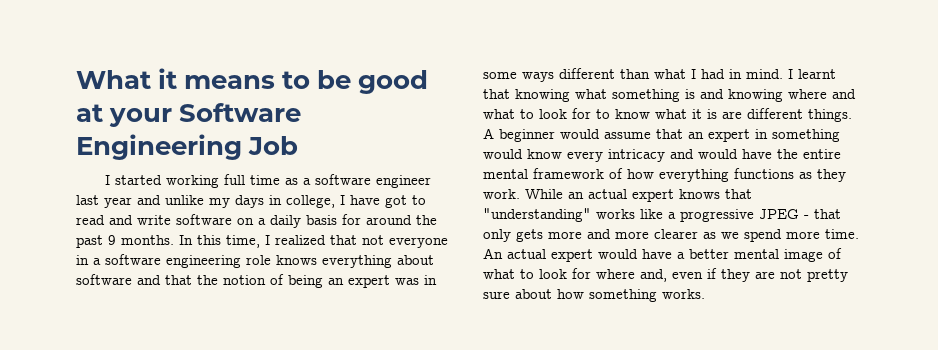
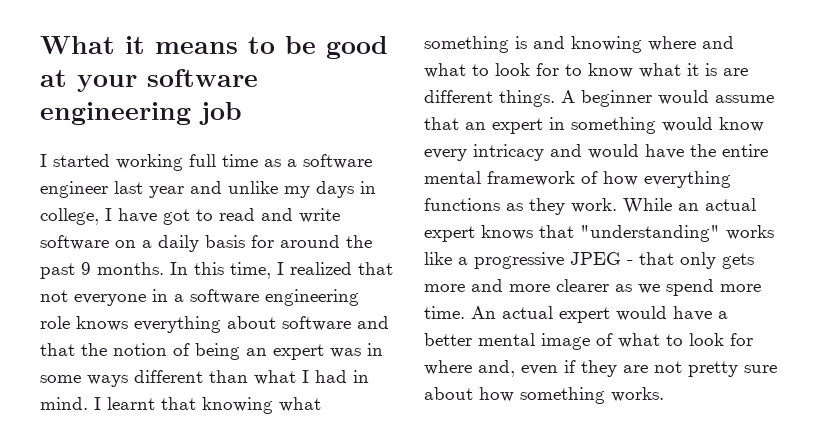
[179,103,302,122] [76,134,299,160] Software Engineering Job -> [147,69,258,87] [40,102,242,125] software engineering job

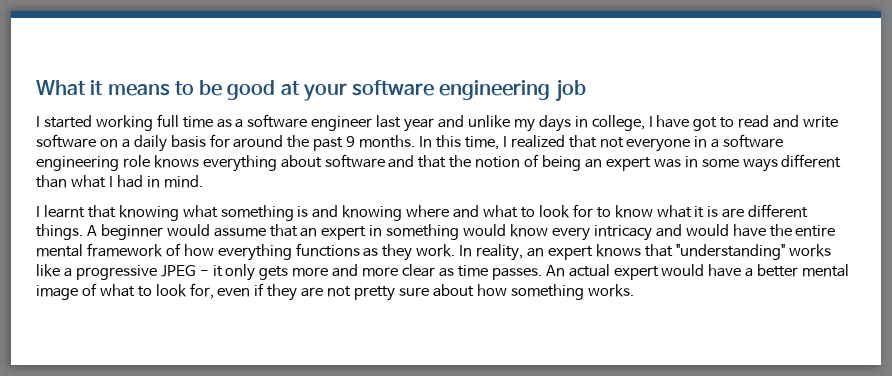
(88, 403) none -> (203, 181) //
[623,198,756,214] While an actual -> [459,244,545,261] In reality, an
[639,252,674,265] that -> [212,265,223,277] it
[556,279,761,296] [424,306,465,319] clearer as we spend more time. -> [402,264,542,280] clear as time passes.
[730,333,753,346] [424,360,515,377] for where and, -> [189,283,214,299] for,

